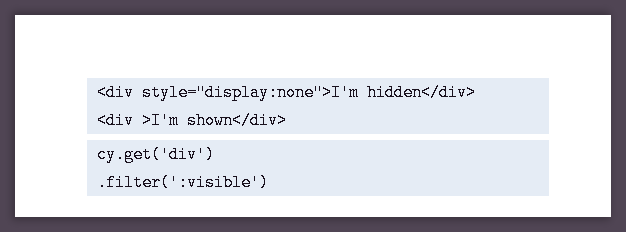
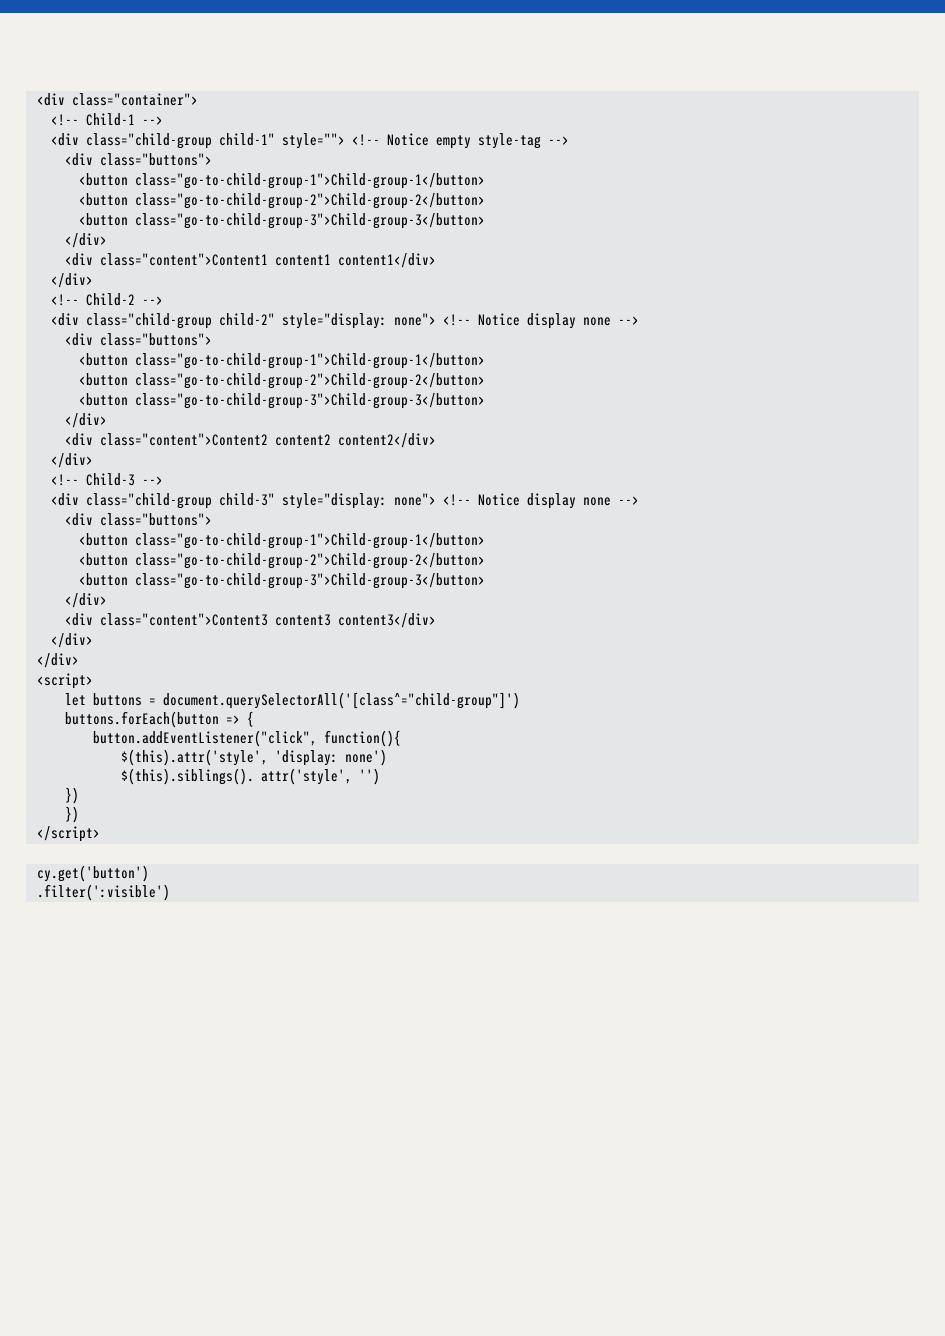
[96,84,476,101] [96,112,287,129] [96,146,215,163] <div style="display:none">I'm hidden</div> // <div >I'm shown</div> // cy.get('div') -> [37,93,199,106] [51,113,164,126] [51,133,570,149] [65,153,213,166] [79,173,486,189] [79,193,486,209] [79,213,486,229] [65,233,108,248] [65,253,437,268] [51,273,94,288] [51,293,164,306] [51,313,640,329] [65,333,213,346] [79,353,486,369] [79,373,486,389] [79,393,486,409] [65,413,108,428] [65,433,437,448] [51,453,94,468] [51,473,164,486] [51,493,640,509] [65,513,213,526] [79,533,486,549] [79,553,486,569] [79,573,486,589] [65,593,108,608] [65,613,437,628] [51,633,94,648] [37,653,80,668] [37,673,94,689] [65,692,521,709] [65,711,255,728] [93,730,402,747] [121,749,388,766] [121,768,381,785] [65,787,80,804] [65,806,80,823] [37,826,101,842] [37,865,150,882] <div class="container"> // <!-- Child-1 --> // <div class="child-group child-1" style=""> <!-- Notice empty style-tag --> // <div class="buttons"> // <button class="go-to-child-group-1">Child-group-1</button> // <button class="go-to-child-group-2">Child-group-2</button> // <button class="go-to-child-group-3">Child-group-3</button> // </div> // <div class="content">Content1 content1 content1</div> // </div> // <!-- Child-2 --> // <div class="child-group child-2" style="display: none"> <!-- Notice display none --> // <div class="buttons"> // <button class="go-to-child-group-1">Child-group-1</button> // <button class="go-to-child-group-2">Child-group-2</button> // <button class="go-to-child-group-3">Child-group-3</button> // </div> // <div class="content">Content2 content2 content2</div> // </div> // <!-- Child-3 --> // <div class="child-group child-3" style="display: none"> <!-- Notice display none --> // <div class="buttons"> // <button class="go-to-child-group-1">Child-group-1</button> // <button class="go-to-child-group-2">Child-group-2</button> // <button class="go-to-child-group-3">Child-group-3</button> // </div> // <div class="content">Content3 content3 content3</div> // </div> // </div> // <script> // let buttons = document.querySelectorAll('[class^="child-group"]') // buttons.forEach(button => { // button.addEventListener("click", function(){ // $(this).attr('style', 'display: none') // $(this).siblings(). attr('style', '') // }) // }) // </script> // cy.get('button')

